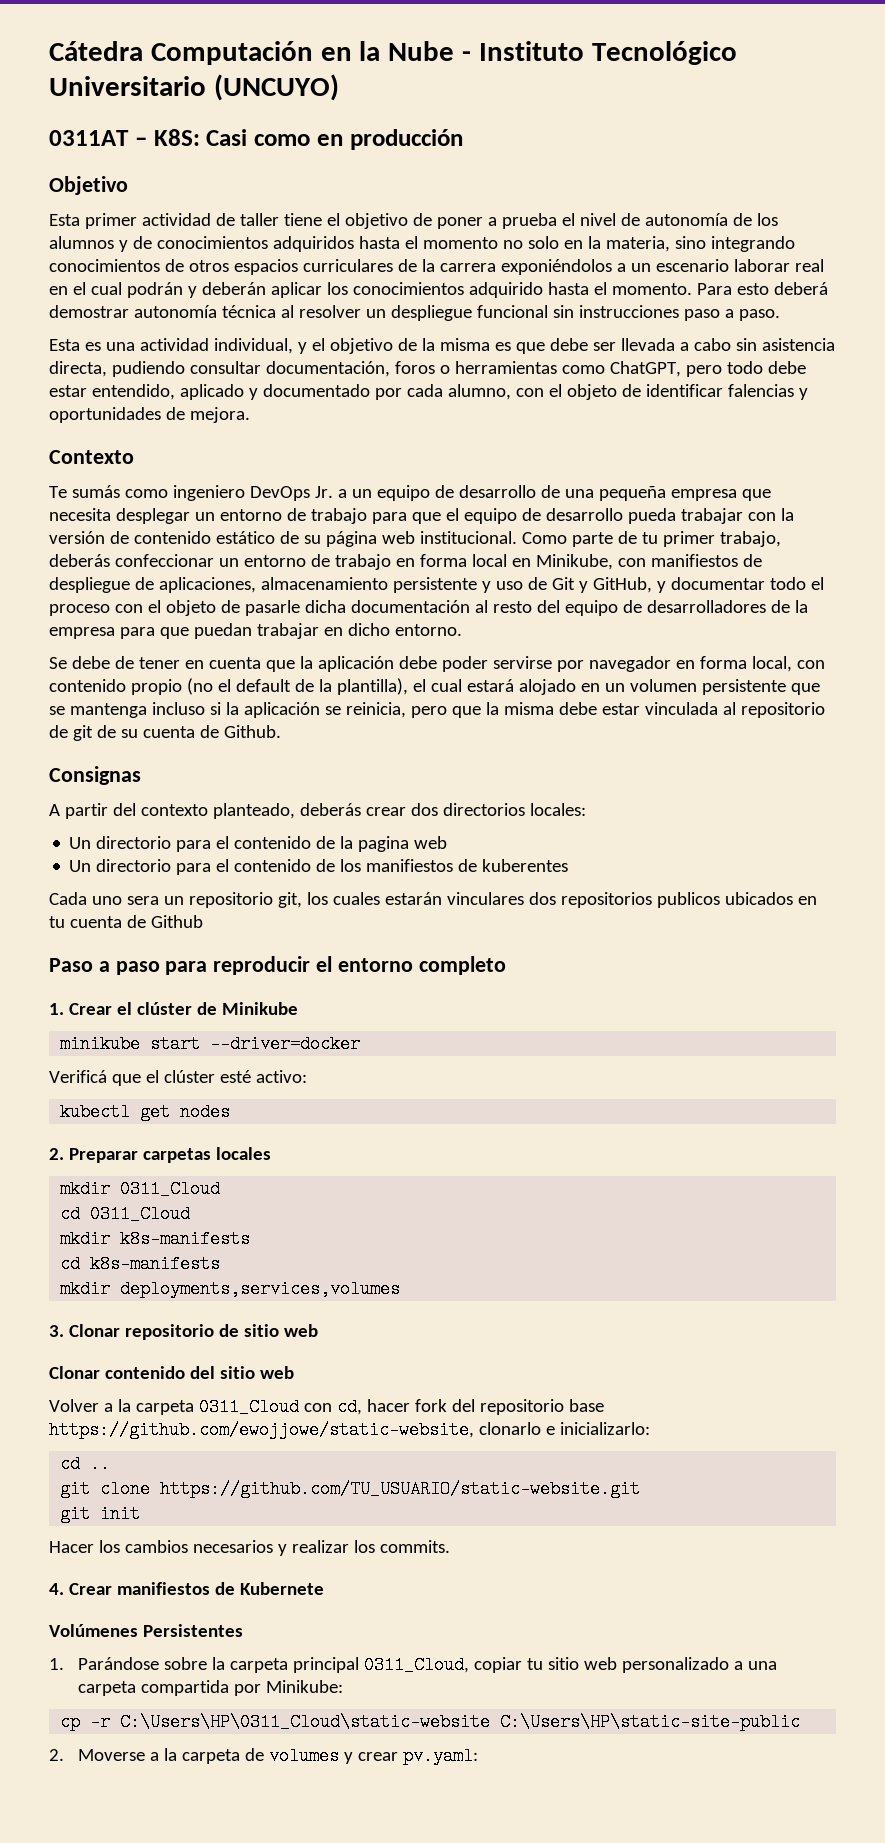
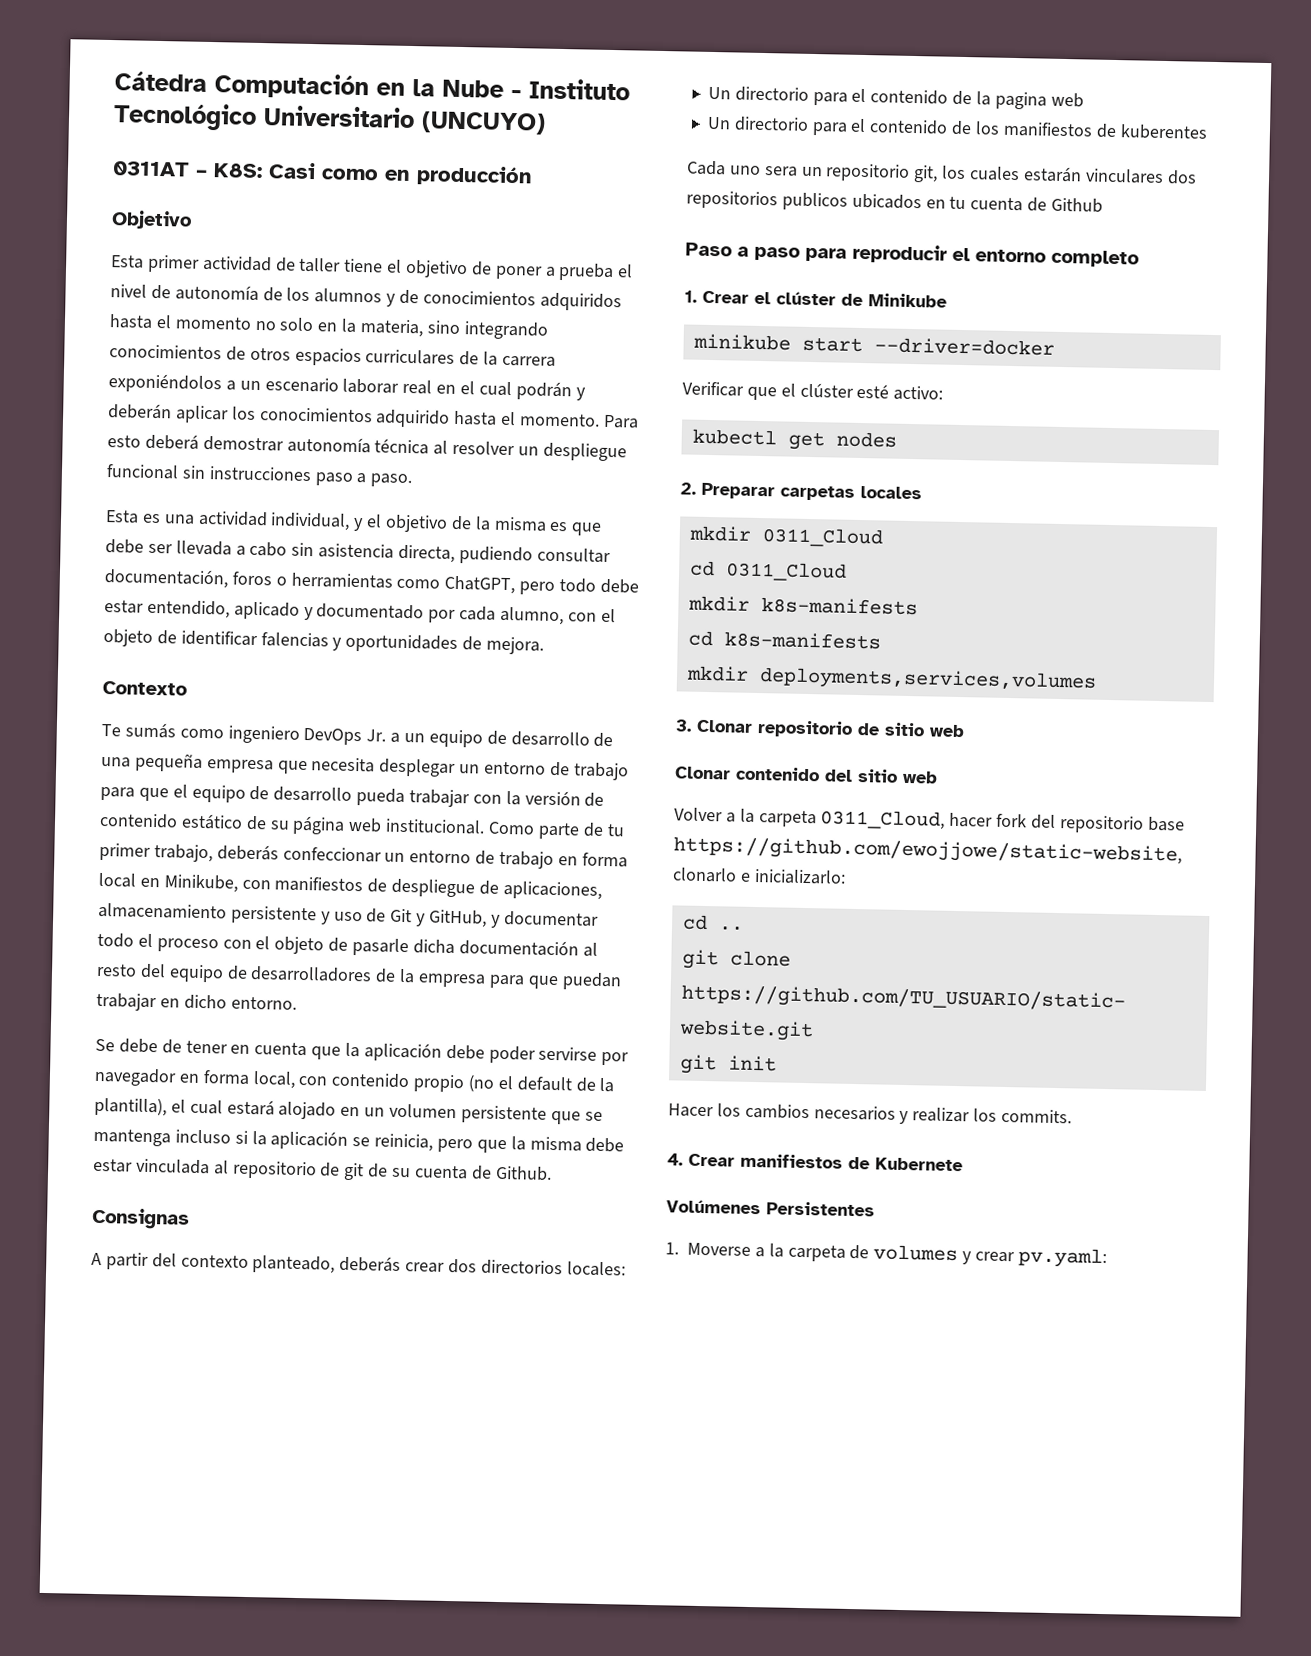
[49,1070,107,1083] Verificá -> [682,381,744,397] Verificar
[198,1398,362,1416] 0311_Cloud con cd, -> [820,809,946,830] 0311_Cloud,
[78,1656,778,1674] [78,1680,344,1696] [60,1713,801,1731] [49,1749,64,1761] Parándose sobre la carpeta principal 0311_Cloud, copiar tu sitio web personalizado a una carpeta compartida por Minikube: // cp -r C:\Users\HP\0311_Cloud\static-website C:\Users\HP\static-site-public // 2. -> (679, 1248) none

